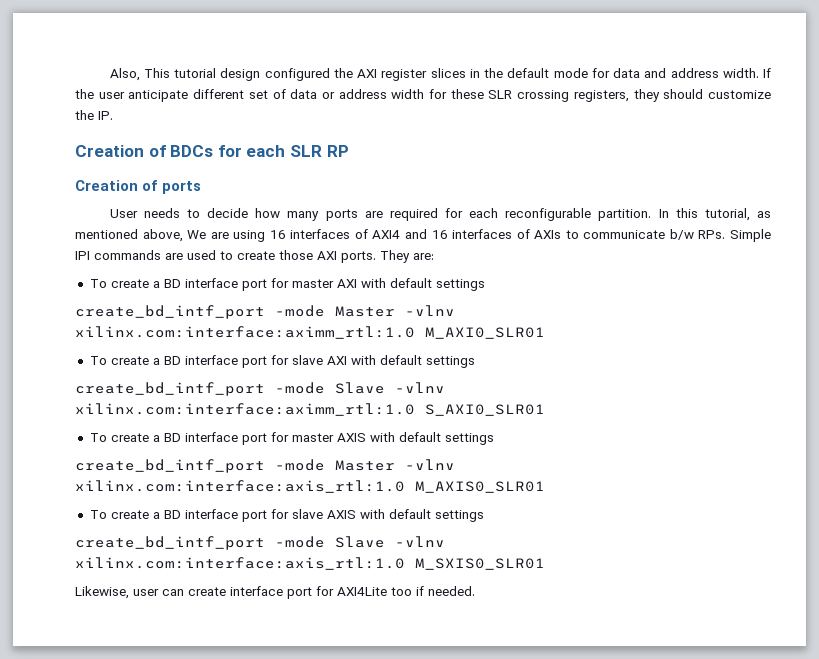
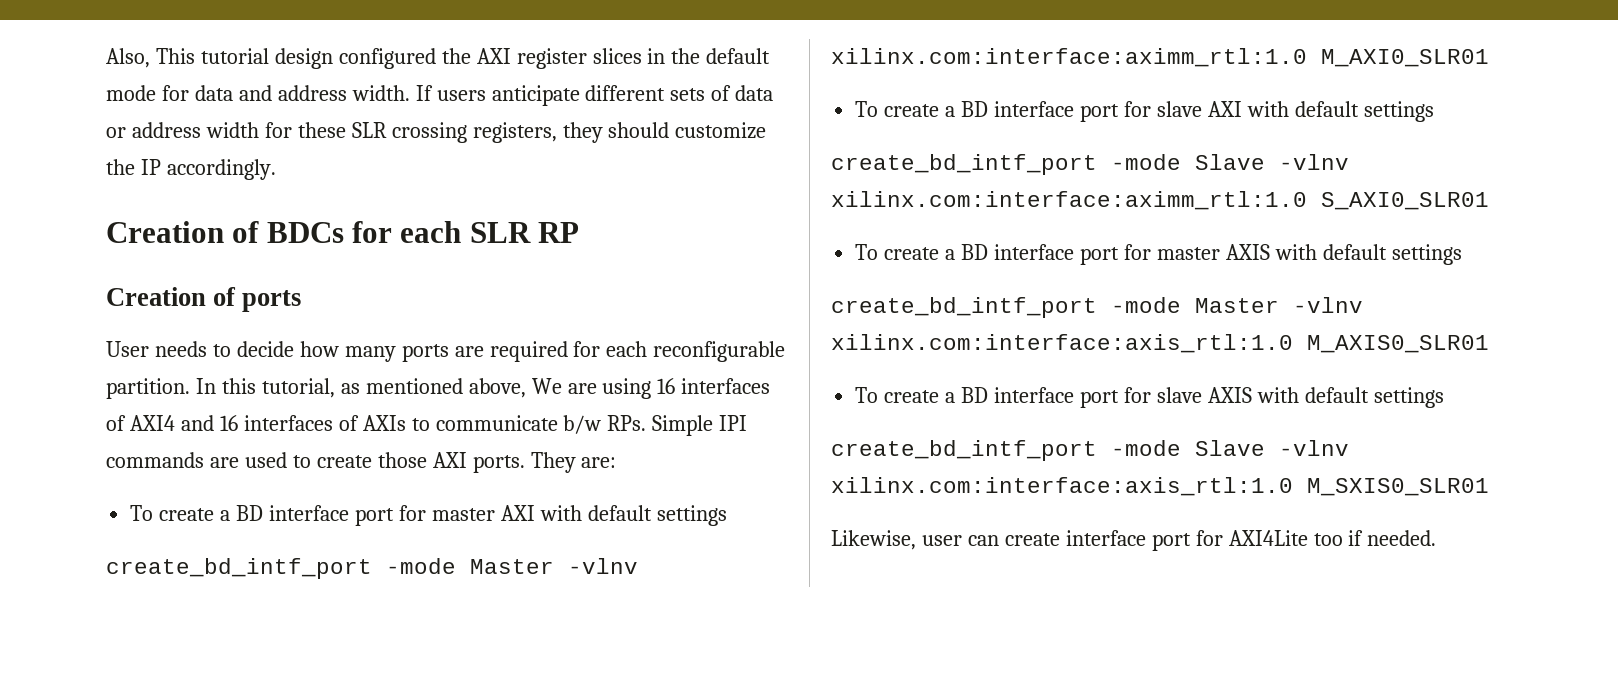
[75,89,125,99] the user -> [436,90,486,101] users
[248,90,268,99] set -> [670,88,706,101] sets
[98,111,113,120] IP. -> [140,159,276,180] IP accordingly.

